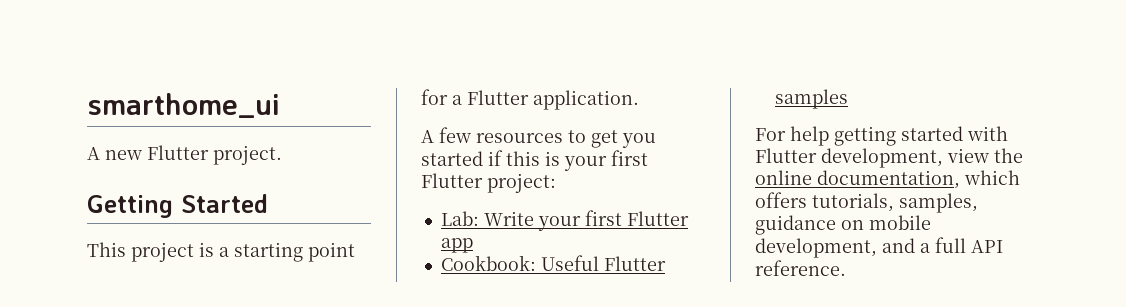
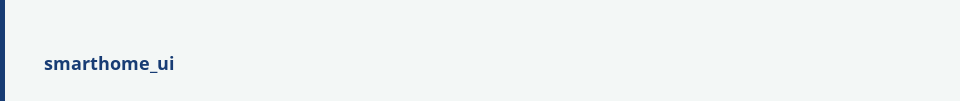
[87,145,282,165] [87,194,268,218] [87,242,355,262] [421,89,639,110] [421,127,656,148] [421,150,648,171] [421,173,556,193] [440,210,689,231] [440,238,473,253] [440,255,666,271] [774,89,848,109] [755,126,1008,146] [755,148,1023,168] [755,170,1020,189] [755,192,978,213] [755,215,931,235] [755,237,1003,258] [755,260,846,276] // A new Flutter project. // Getting Started // This project is a starting point for a Flutter application. // A few resources to get you started if this is your first Flutter project: // Lab: Write your first Flutter app // Cookbook: Useful Flutter samples // For help getting started with Flutter development, view the online documentation, which offers tutorials, samples, guidance on mobile development, and a full API reference. -> (175, 64) none

